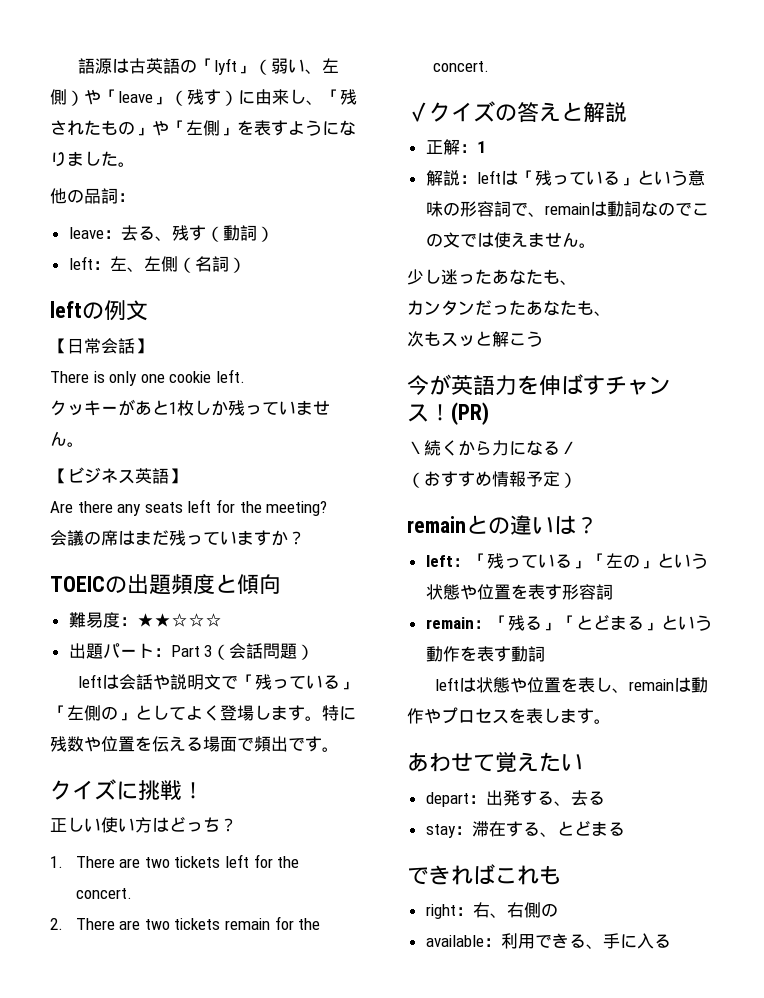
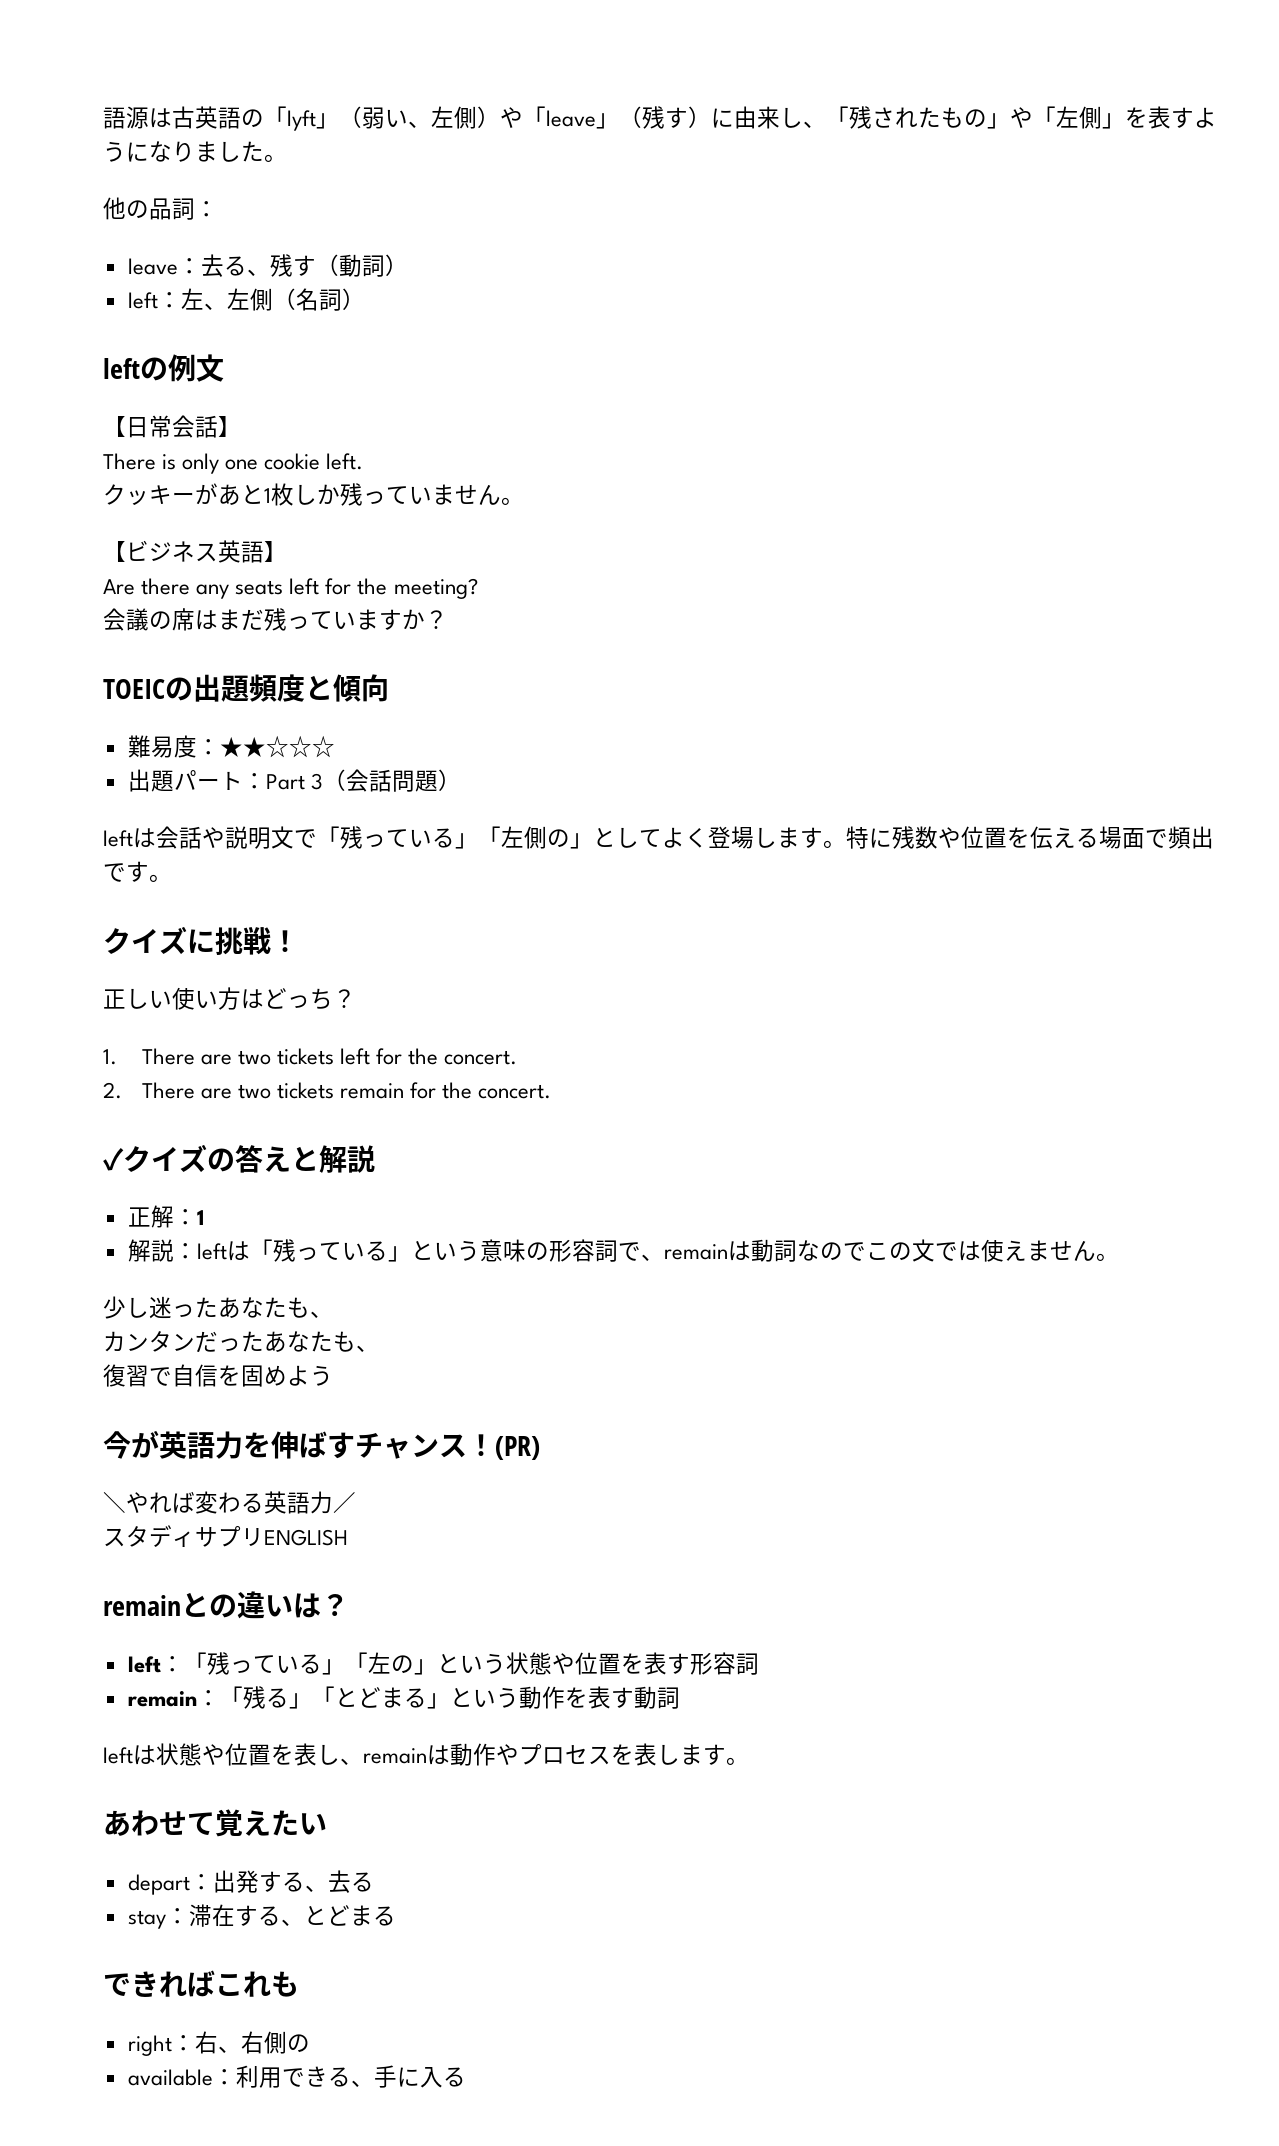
[407,331,526,347] 次もスッと解こ -> [103,1364,310,1387] 復習で自信を固めよ
[424,440,577,456] [407,471,577,488] 続くから力になる／ // （おすすめ情報予定） -> [126,1491,356,1514] [103,1525,348,1547] やれば変わる英語力／ // スタディサプリENGLISH

